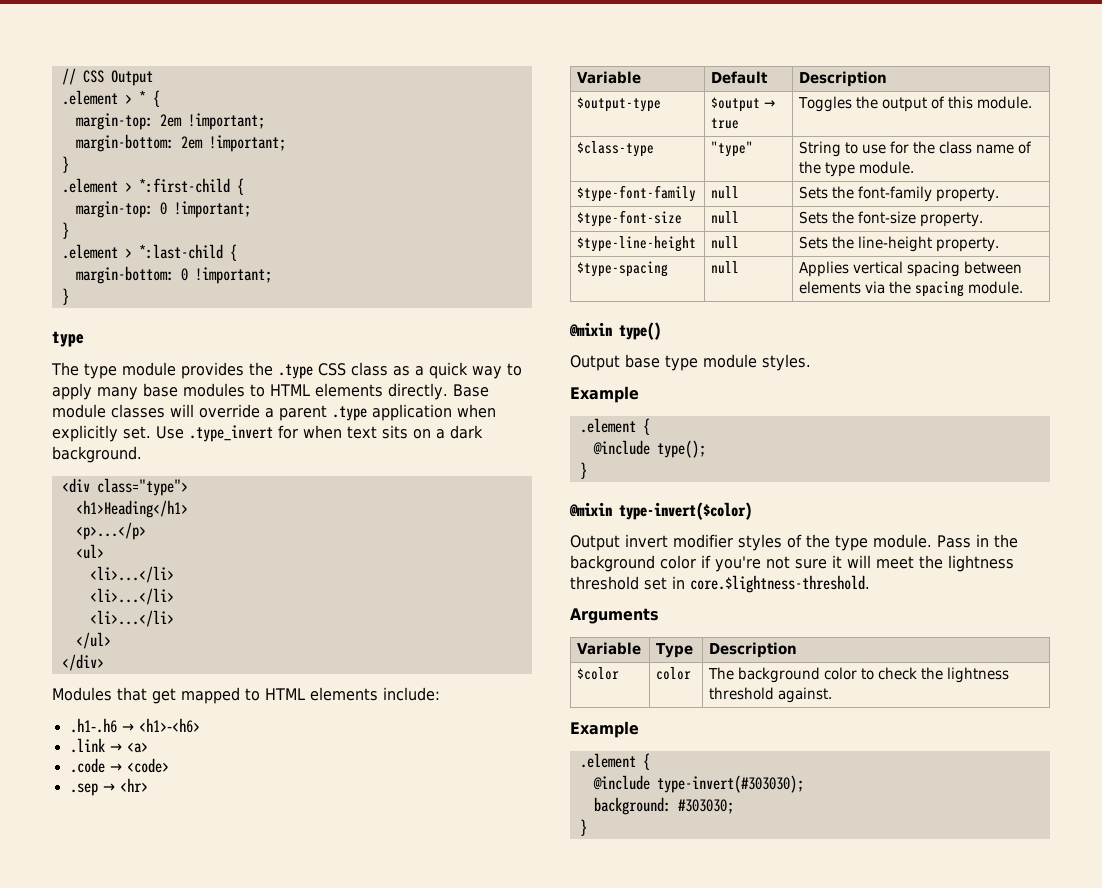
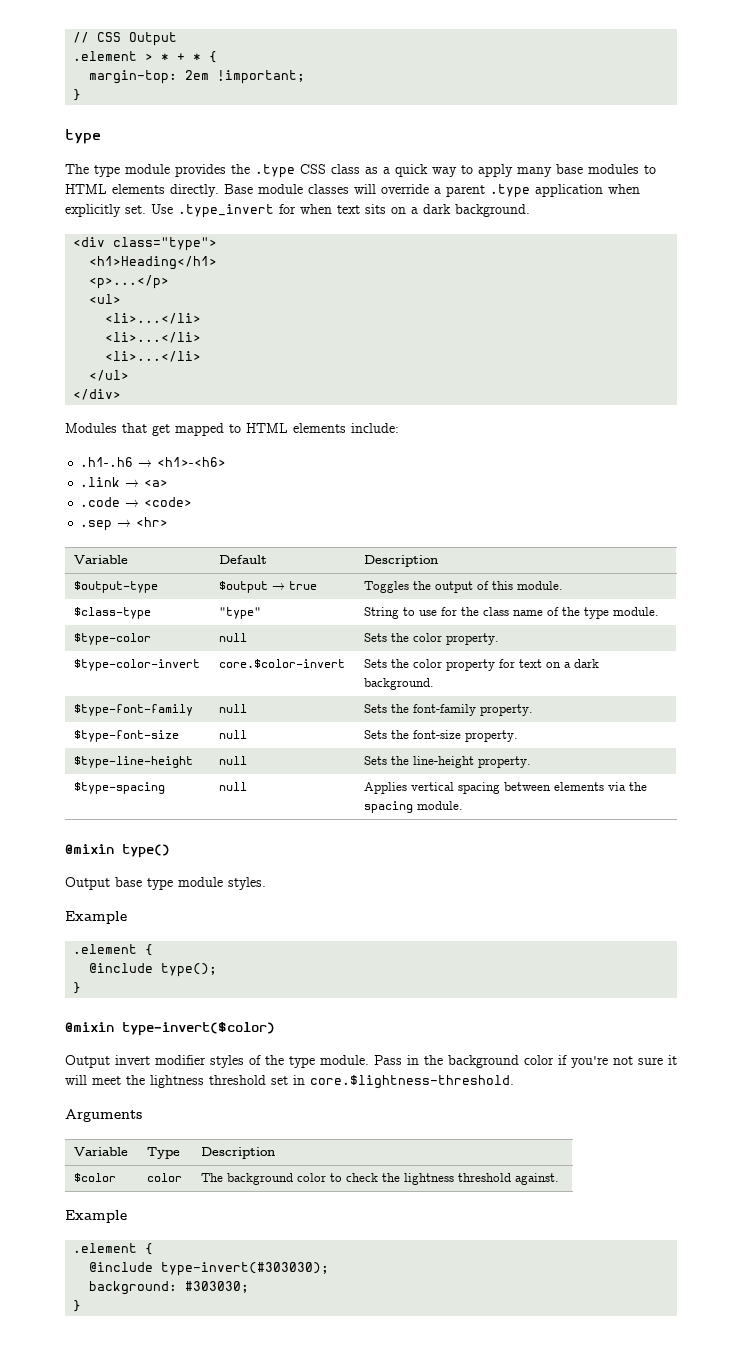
(146, 97) none -> [177,53,202,61] + *
[75,134,286,152] [61,156,69,173] [61,178,244,195] [75,201,251,218] [61,222,69,239] [61,244,237,261] [75,266,272,284] // margin-bottom: 2em !important; // } // .element > *:first-child { // margin-top: 0 !important; // } // .element > *:last-child { // margin-bottom: 0 !important; -> (306, 77) none
(915, 167) none -> [74,633,152,645] [219,633,248,642] [364,633,500,645] [74,659,201,671] [219,659,346,668] [364,659,600,671] [364,678,435,690] // $type-color | null | Sets the color property. // $type-color-invert | core.$color-invert | Sets the color property for text on a dark background.

